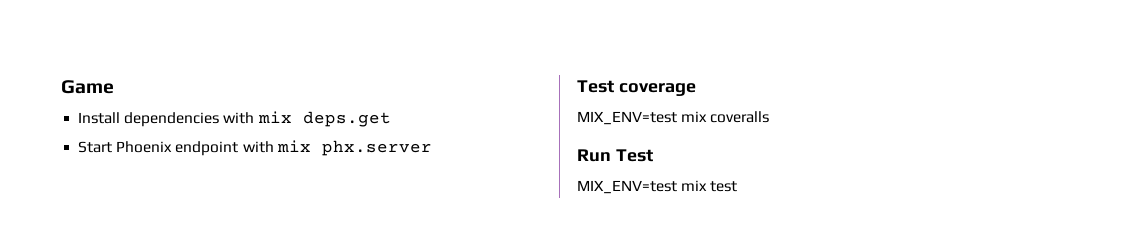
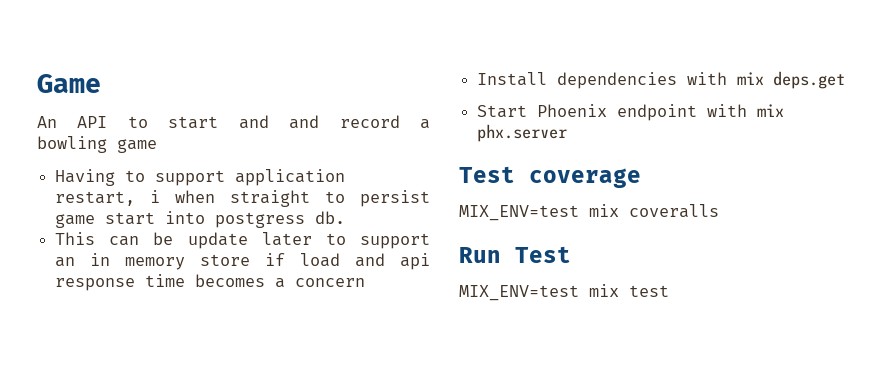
(114, 87) none -> [37,115,431,129] [37,136,157,153] [55,169,346,186] [55,190,431,207] [55,211,346,228] [55,232,430,249] [55,253,431,270] [55,274,366,291] // An API to start and and record a bowling game // Having to support application restart, i when straight to persist game start into postgress db. // This can be update later to support an in memory store if load and api response time becomes a concern

